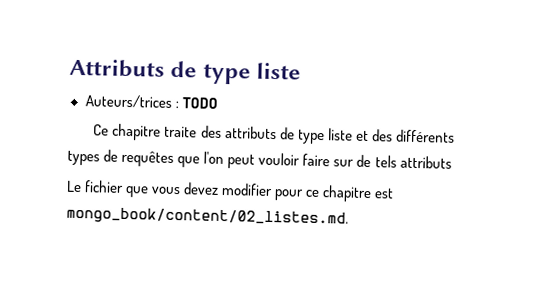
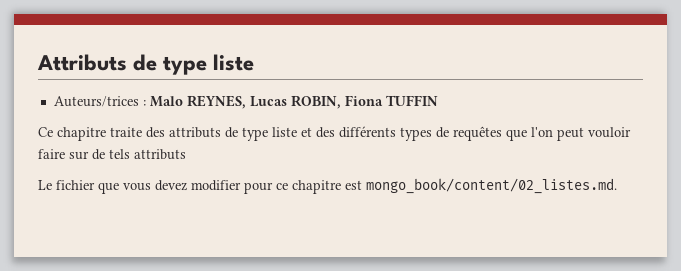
[181,97,218,109] TODO -> [149,95,438,109] Malo REYNES, Lucas ROBIN, Fiona TUFFIN

